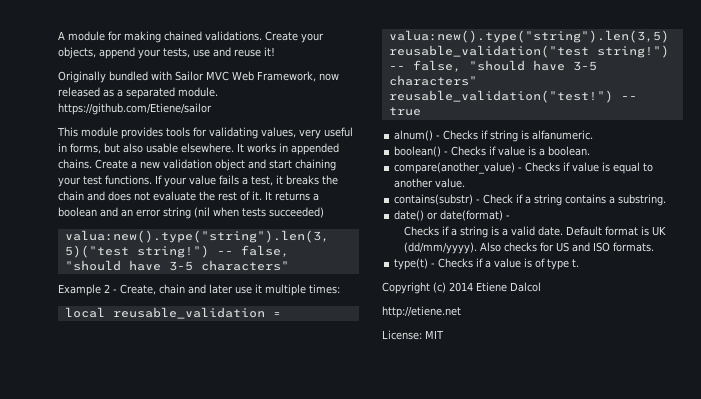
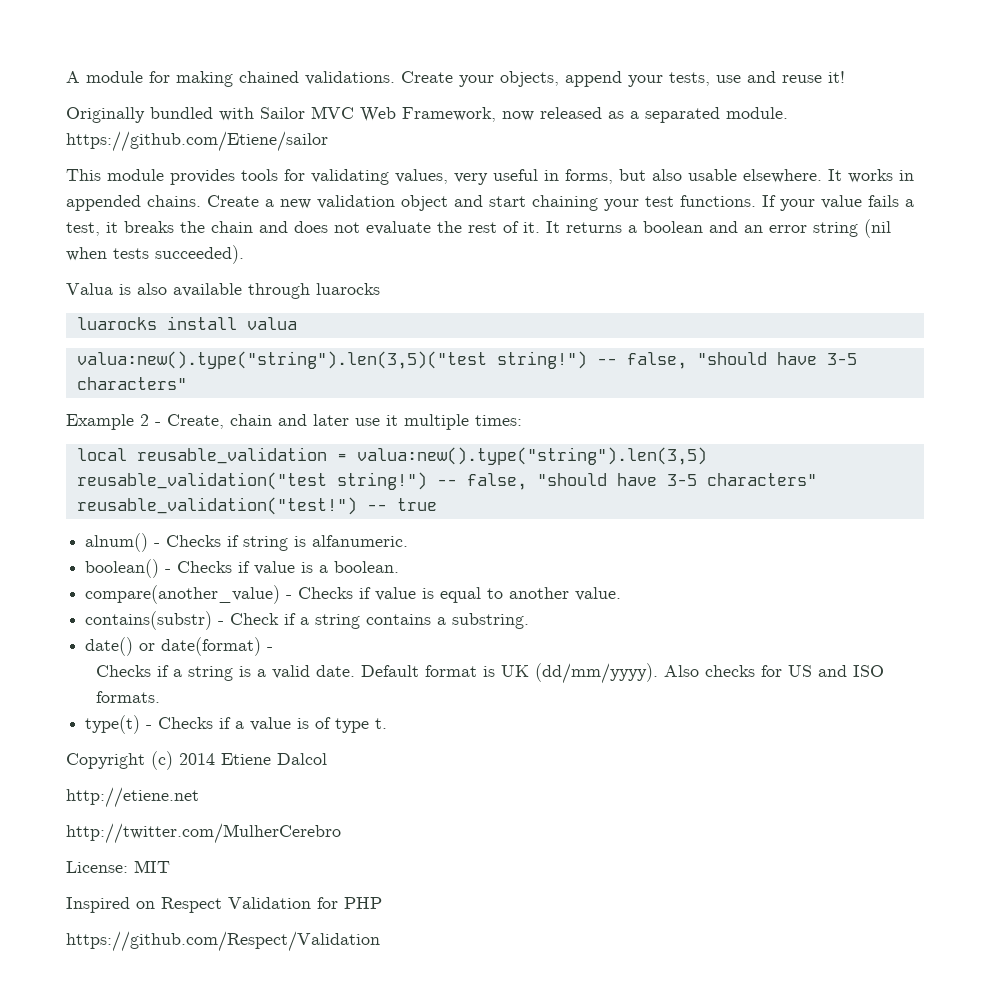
[269,207,324,218] succeeded) -> [155,245,244,264] [66,283,380,299] [76,316,297,330] succeeded). // Valua is also available through luarocks // luarocks install valua
(461, 312) none -> [66,823,341,844] // http://twitter.com/MulherCerebro
(444, 334) none -> [66,897,382,913] [66,931,380,952] // Inspired on Respect Validation for PHP // https://github.com/Respect/Validation

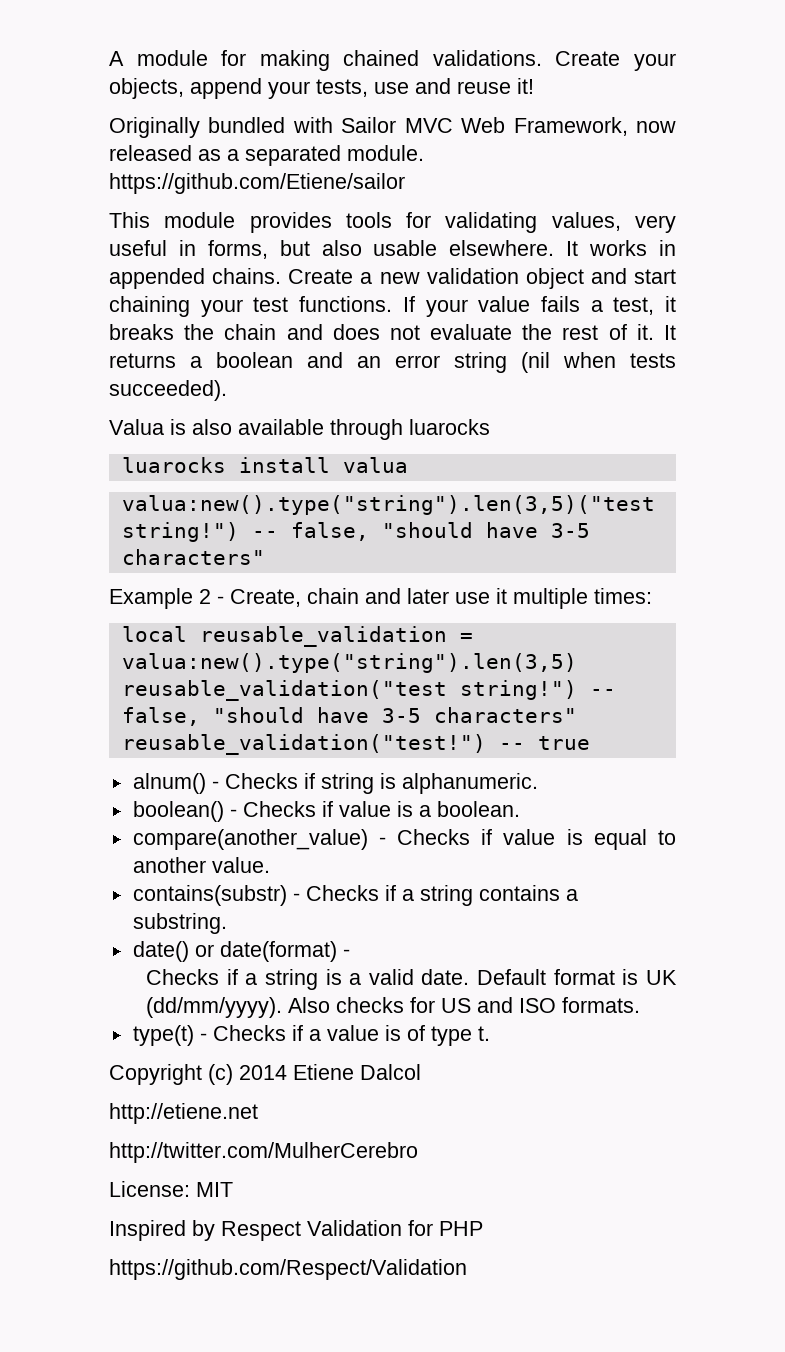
[312,535,409,547] alfanumeric. -> [401,773,538,794] alphanumeric.
[230,613,280,625] Check -> [305,885,379,901] Checks
[136,901,155,909] on -> [192,1220,215,1241] by

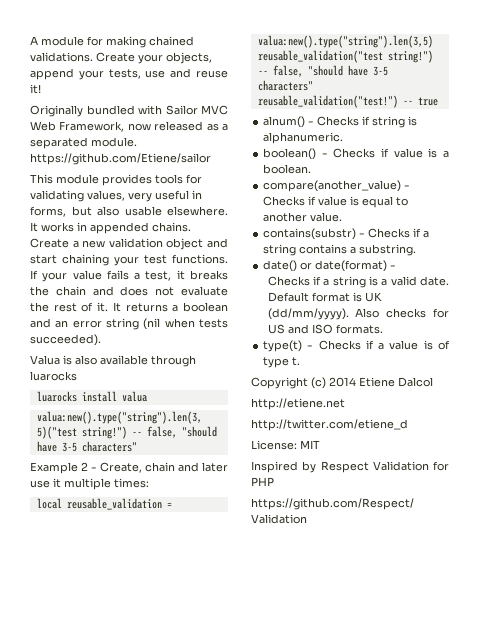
[109,1142,418,1163] http://twitter.com/MulherCerebro -> [251,419,408,431] http://twitter.com/etiene_d

